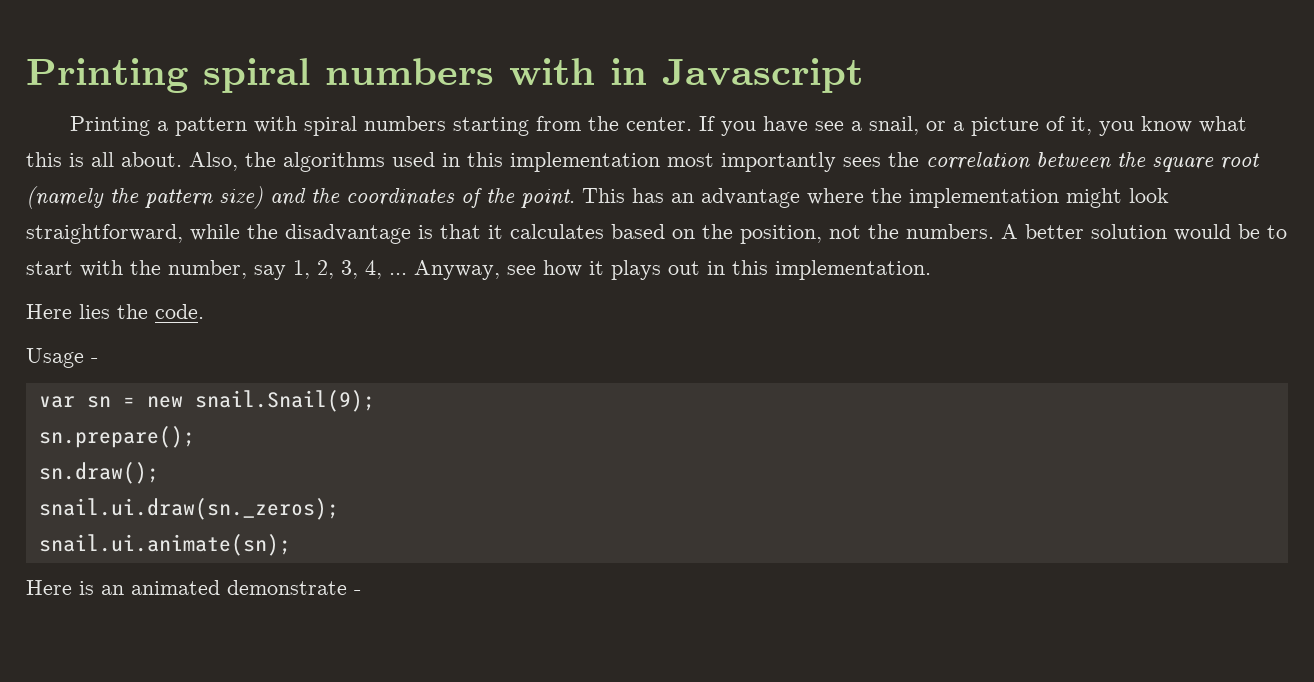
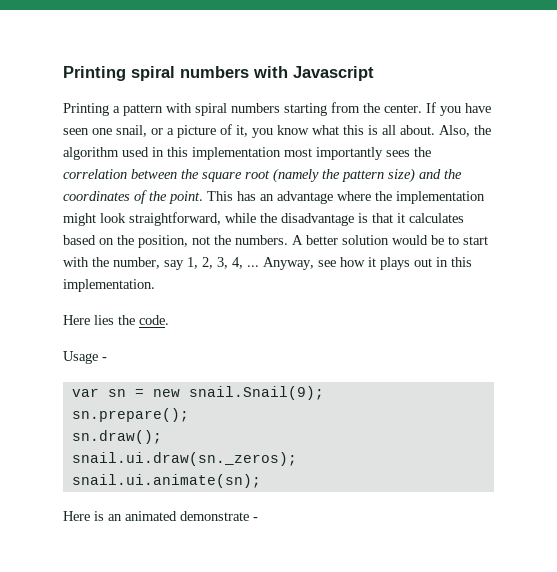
[610,58,647,85] in -> (288, 72) none
[815,121,863,131] see a -> [63,128,112,135] seen one
[283,152,385,172] algorithms -> [63,147,119,160] algorithm

